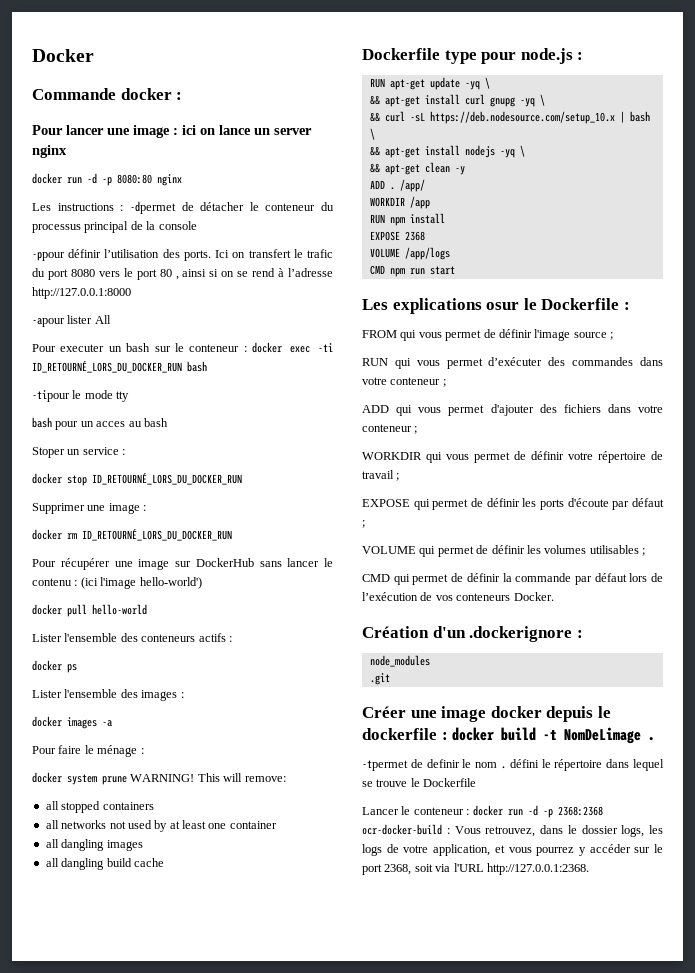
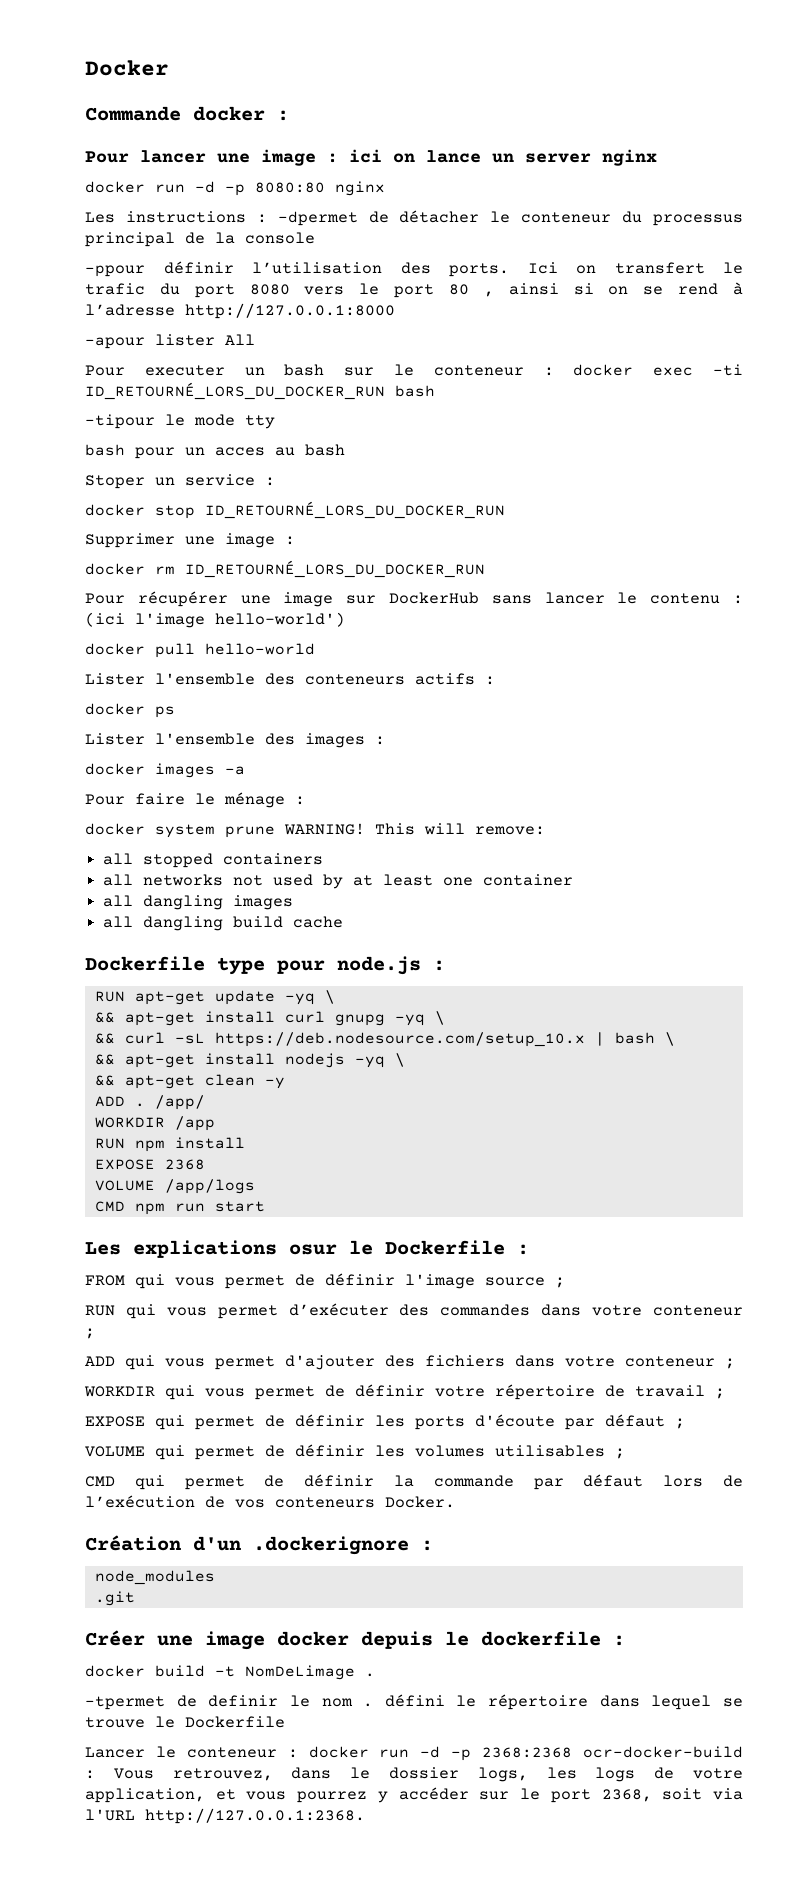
(448, 736) none -> (625, 1640) //

